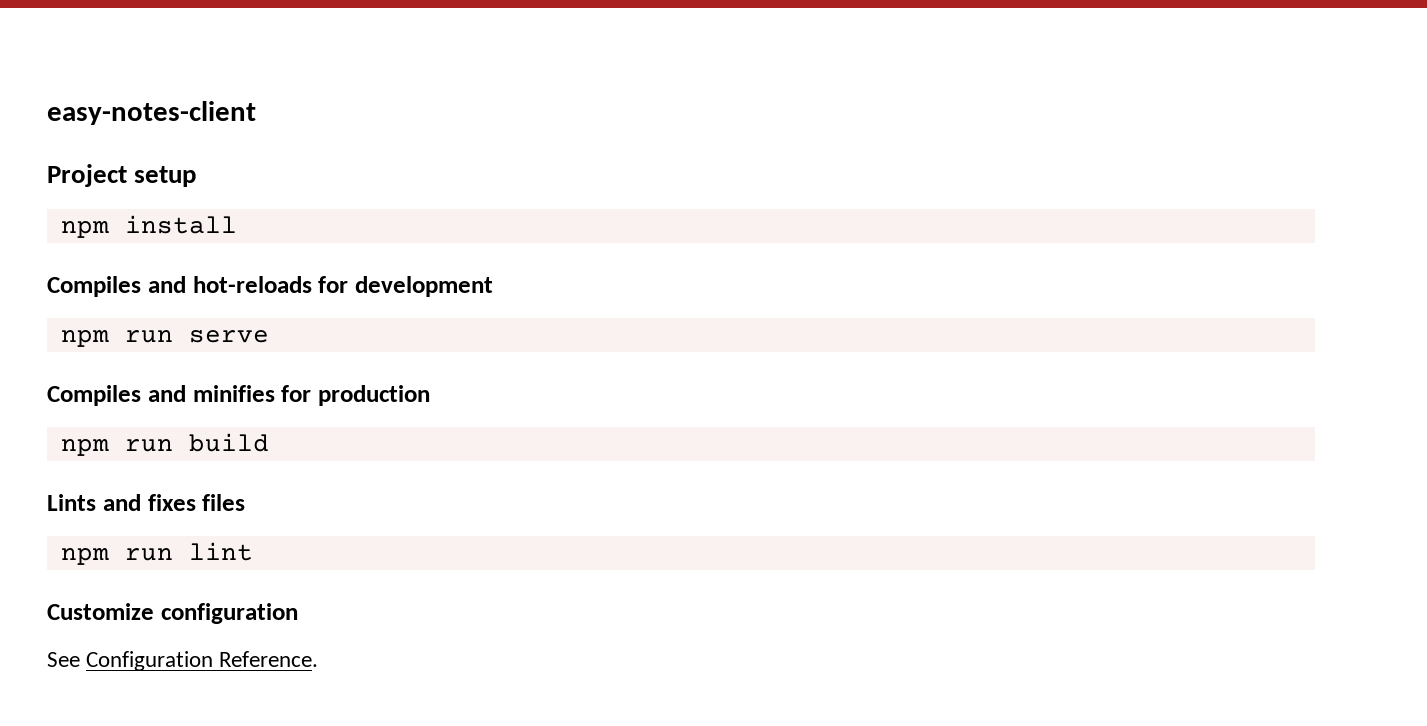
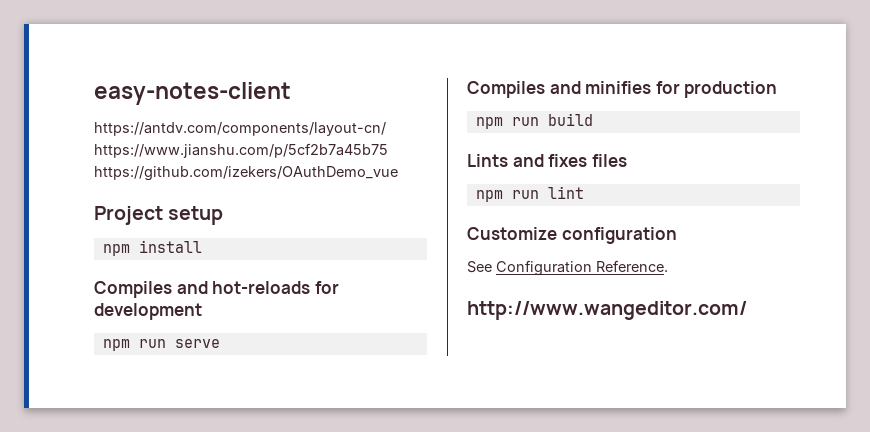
(256, 113) none -> [94,122,386,136] [94,143,388,158] [94,166,398,181] // https://antdv.com/components/layout-cn/ https://www.jianshu.com/p/5cf2b7a45b75 https://github.com/izekers/OAuthDemo_vue
(319, 659) none -> [467,301,747,320] // http://www.wangeditor.com/

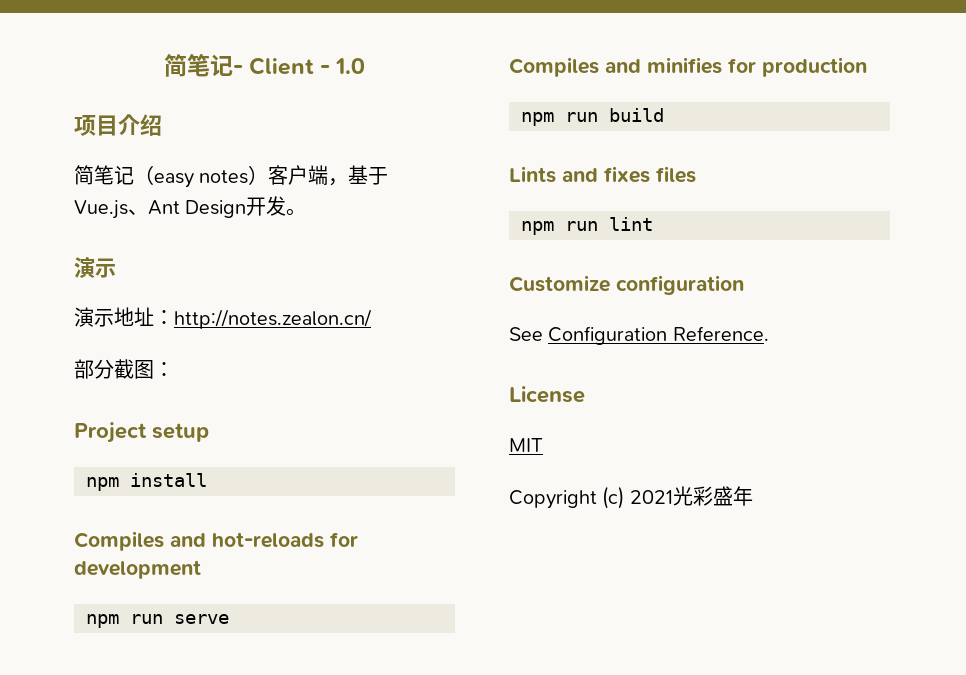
[94,82,291,105] [94,122,386,136] [94,143,388,158] [94,166,398,181] easy-notes-client // https://antdv.com/components/layout-cn/ https://www.jianshu.com/p/5cf2b7a45b75 https://github.com/izekers/OAuthDemo_vue -> [163,54,366,77] [74,114,162,136] [74,165,389,188] [74,196,307,219] [74,257,116,278] [74,307,372,329] [74,359,174,379] 简笔记- Client - 1.0 // 项目介绍 // 简笔记（easy notes）客户端，基于Vue.js、Ant Design开发。 // 演示 // 演示地址：http://notes.zealon.cn/ // 部分截图：
[467,301,747,320] http://www.wangeditor.com/ -> [509,386,585,403] [509,438,543,452] [509,486,753,509] License // MIT // Copyright (c) 2021光彩盛年

